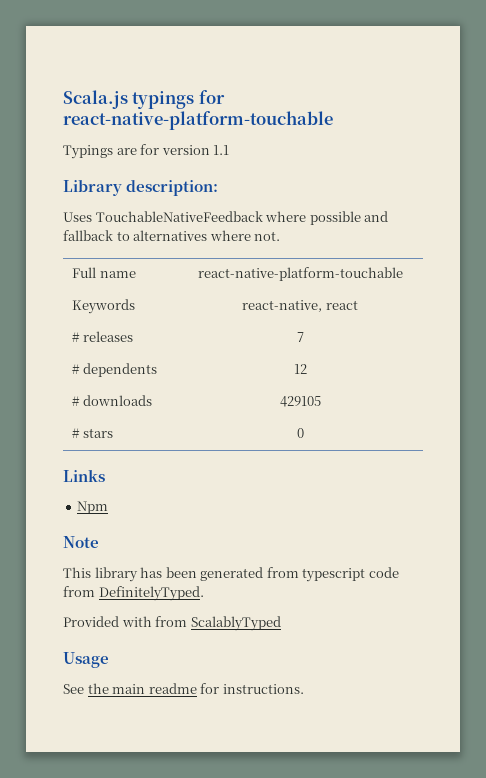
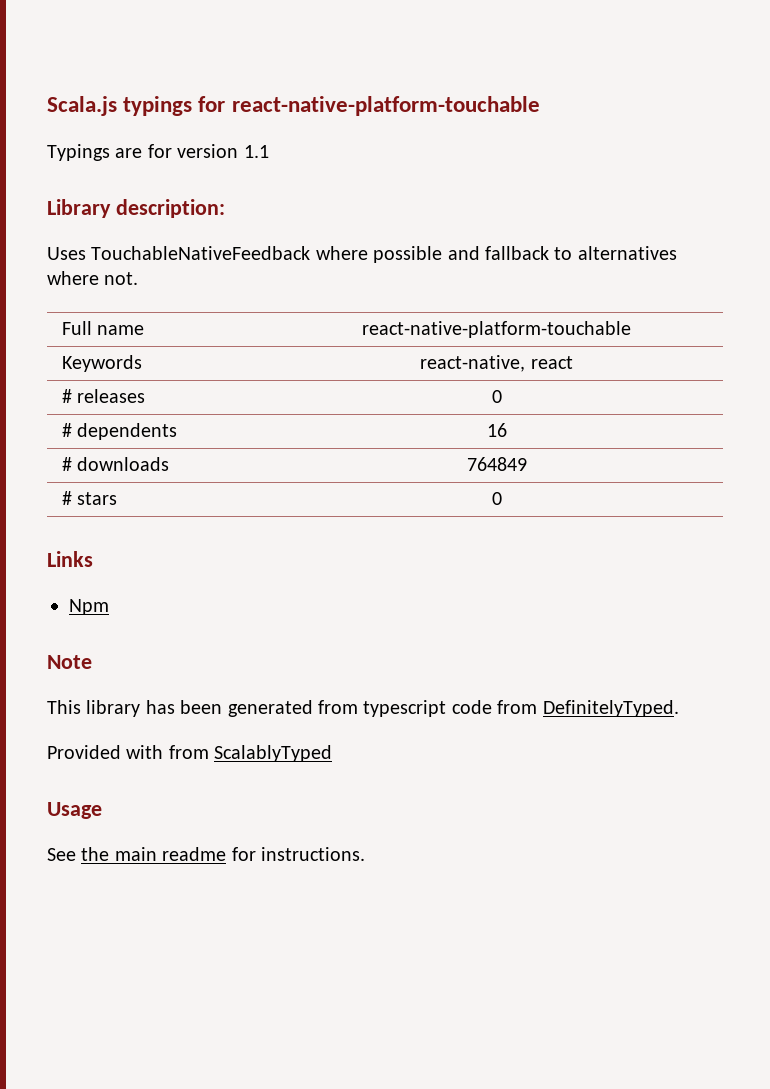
[296,332,304,342] 7 -> [491,390,502,403] 0
[293,364,307,374] 12 -> [486,423,507,437] 16
[279,396,321,407] 429105 -> [466,457,527,471] 764849

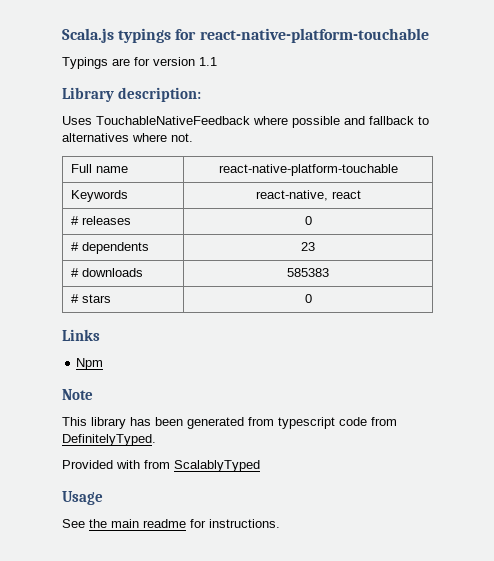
[486,423,507,437] 16 -> [301,242,315,251] 23
[466,457,527,471] 764849 -> [287,268,329,277] 585383

